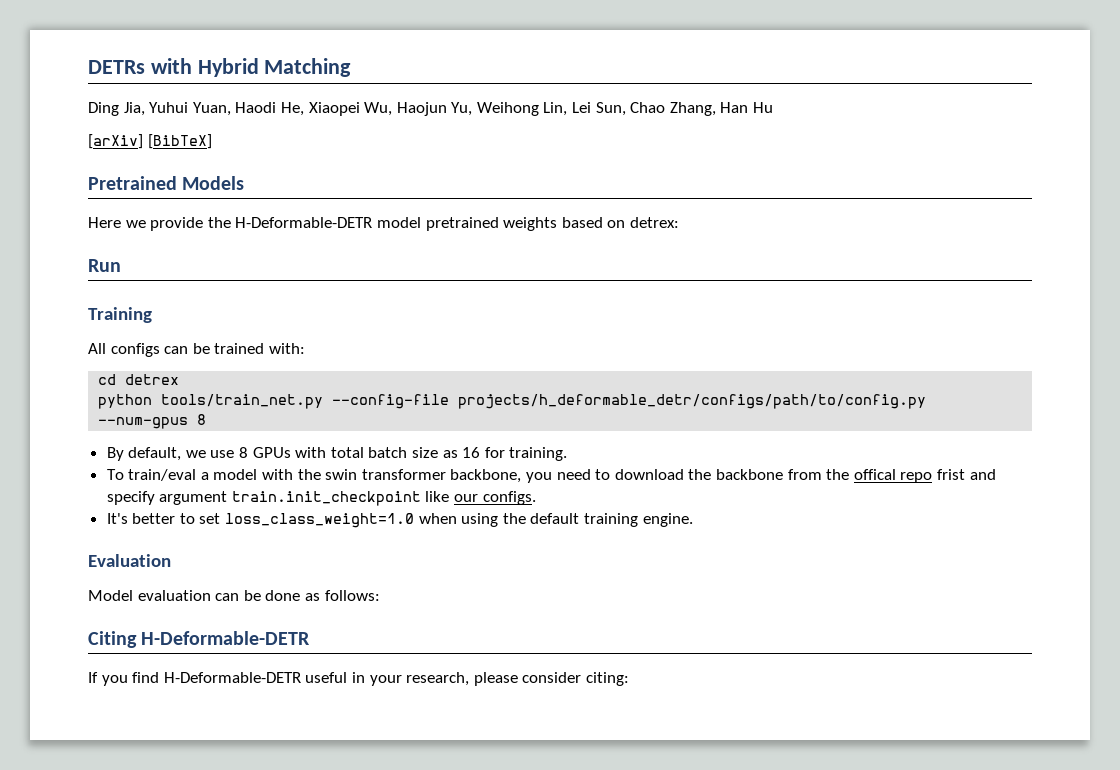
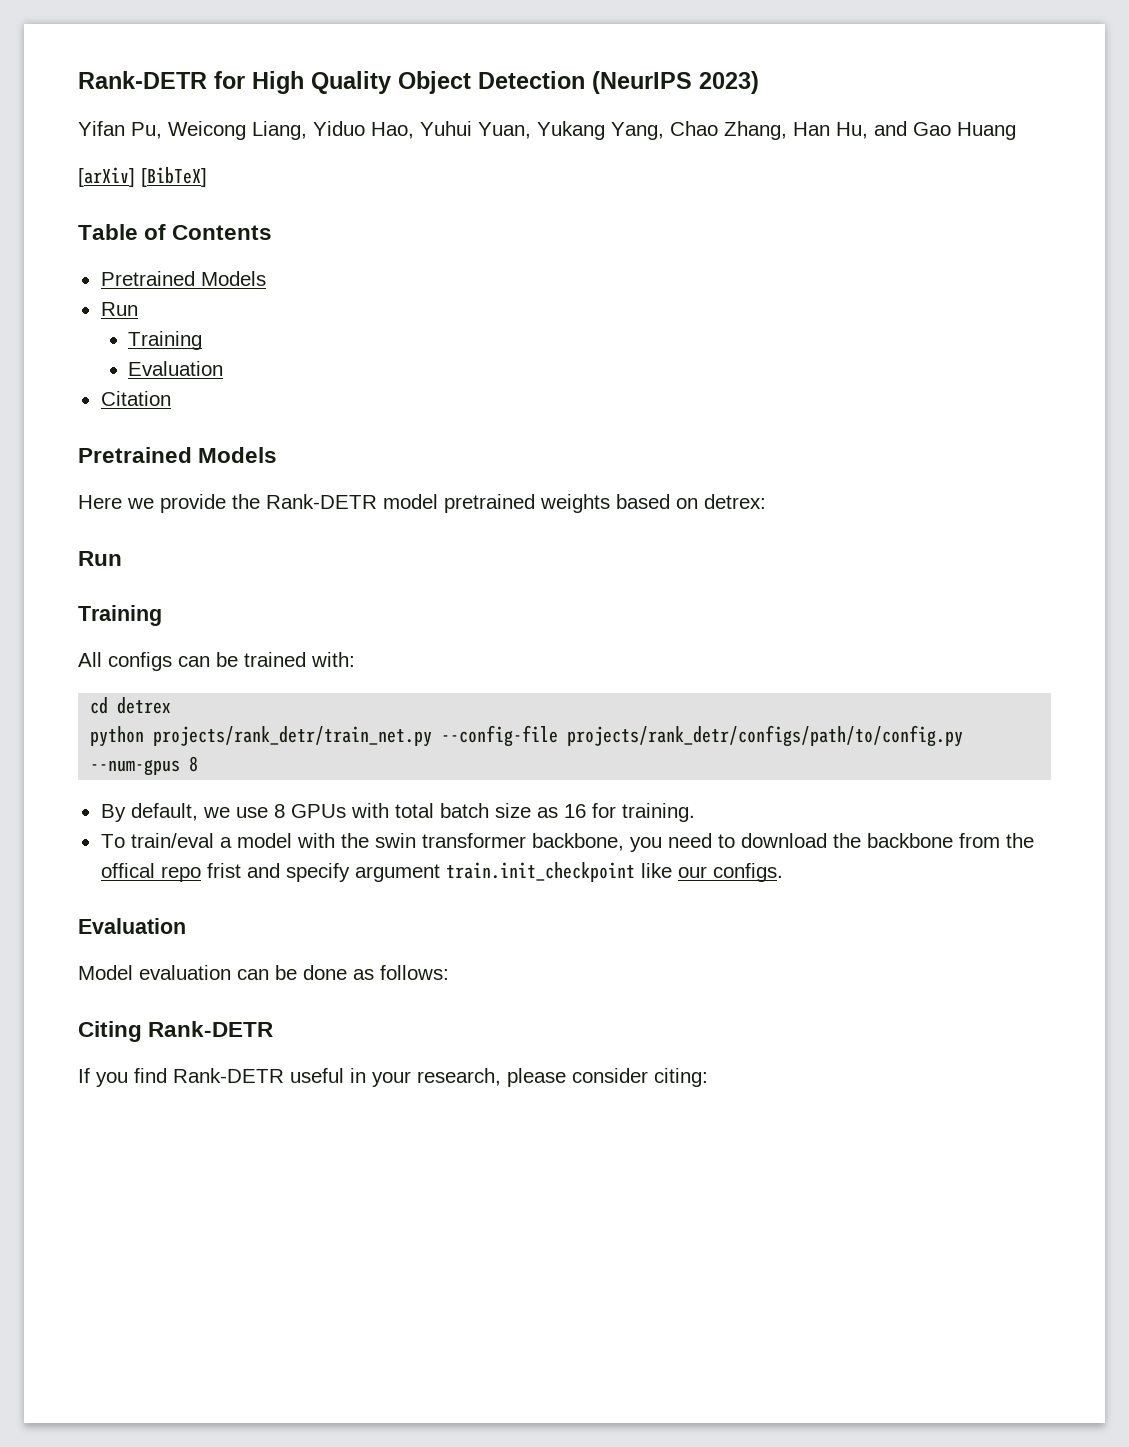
[88,58,352,77] [88,102,774,116] [88,134,212,149] DETRs with Hybrid Matching // Ding Jia, Yuhui Yuan, Haodi He, Xiaopei Wu, Haojun Yu, Weihong Lin, Lei Sun, Chao Zhang, Han Hu // [arXiv] [BibTeX] -> [78,71,759,94] [78,121,1016,140] [78,167,207,187] [78,224,273,240] [100,271,266,286] [100,302,138,316] [128,331,203,350] [128,361,224,376] [100,391,171,406] Rank-DETR for High Quality Object Detection (NeurIPS 2023) // Yifan Pu, Weicong Liang, Yiduo Hao, Yuhui Yuan, Yukang Yang, Chao Zhang, Han Hu, and Gao Huang // [arXiv] [BibTeX] // Table of Contents // Pretrained Models // Run // Training // Evaluation // Citation
[235,217,373,228] H-Deformable-DETR -> [266,494,377,509] Rank-DETR
[161,394,927,409] tools/train_net.py --config-file projects/h_deformable_detr/configs/path/to/config.py -> [153,725,964,747] projects/rank_detr/train_net.py --config-file projects/rank_detr/configs/path/to/config.py
[106,513,693,528] // It's better to set loss_class_weight=1.0 when using the default training engine. -> (783, 872) none
[141,631,311,645] H-Deformable-DETR -> [148,1021,274,1037] Rank-DETR
[163,672,301,683] H-Deformable-DETR -> [173,1068,284,1083] Rank-DETR

